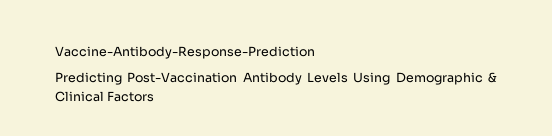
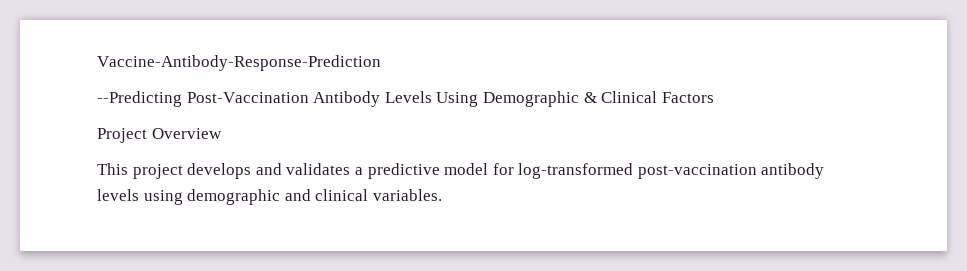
[55,72,122,85] Predicting -> [97,91,182,107] --Predicting
(155, 96) none -> [97,128,222,143] [97,163,825,179] [97,189,442,205] // Project Overview // This project develops and validates a predictive model for log-transformed post-vaccination antibody levels using demographic and clinical variables.

